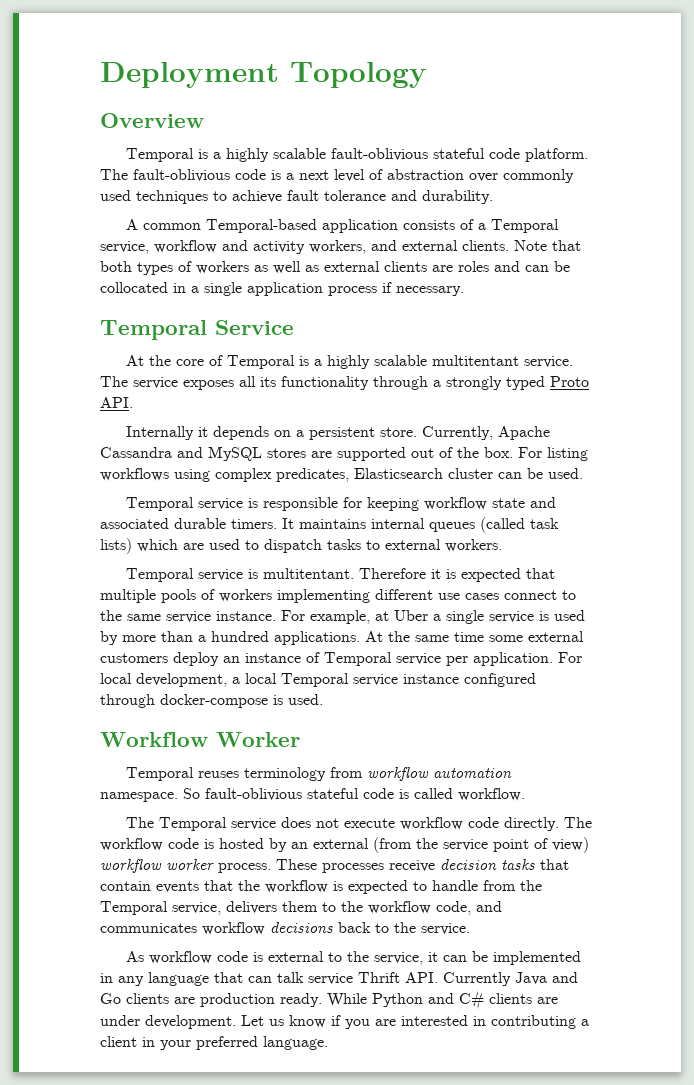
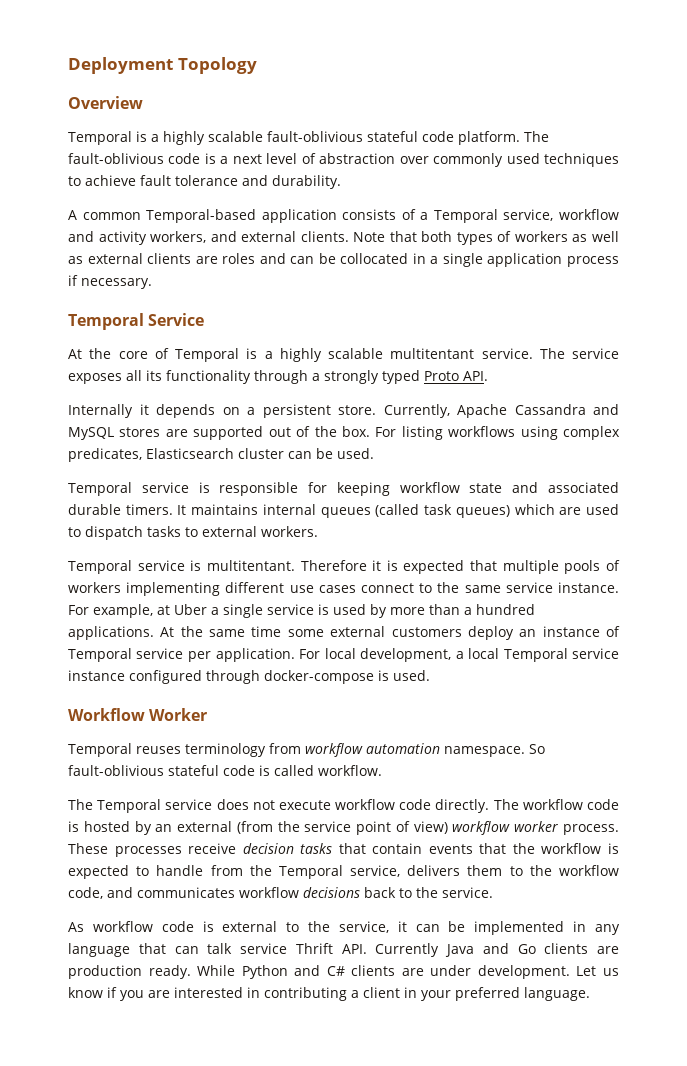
[100,538,132,554] lists) -> [455,505,510,518] queues)

